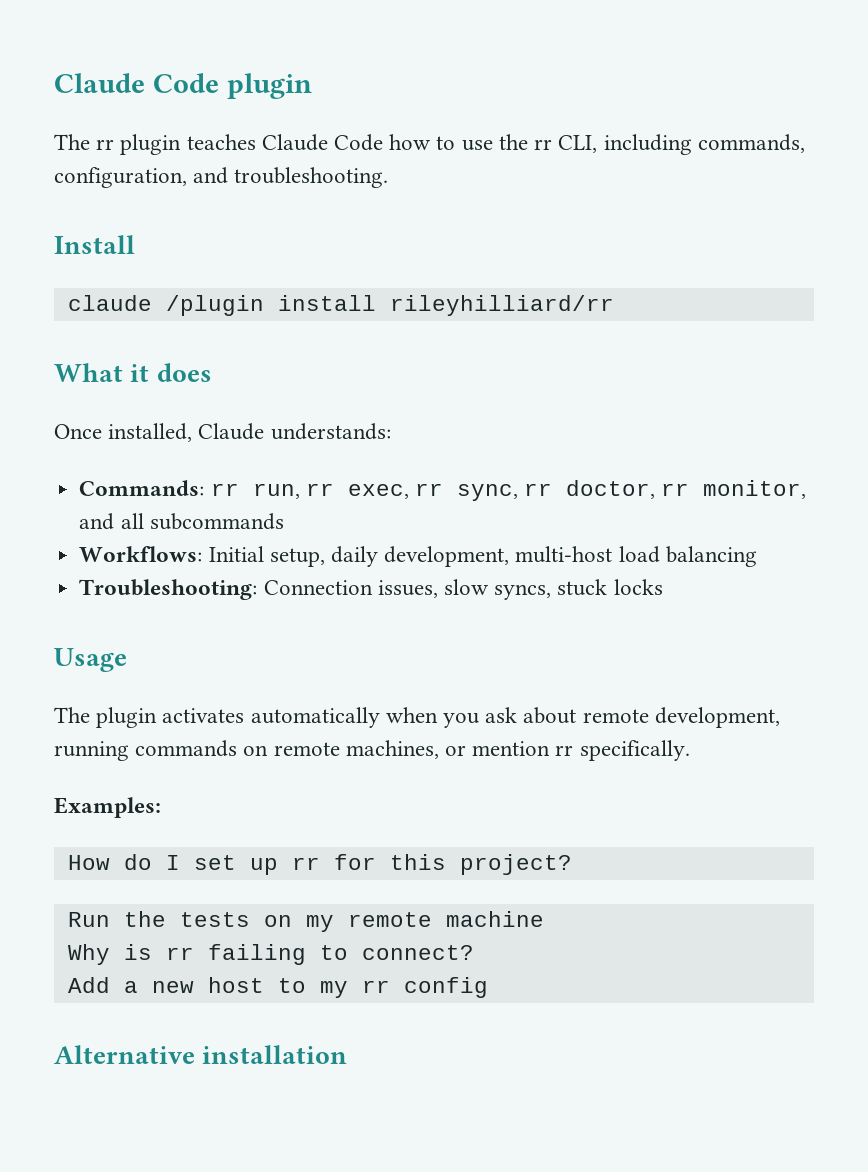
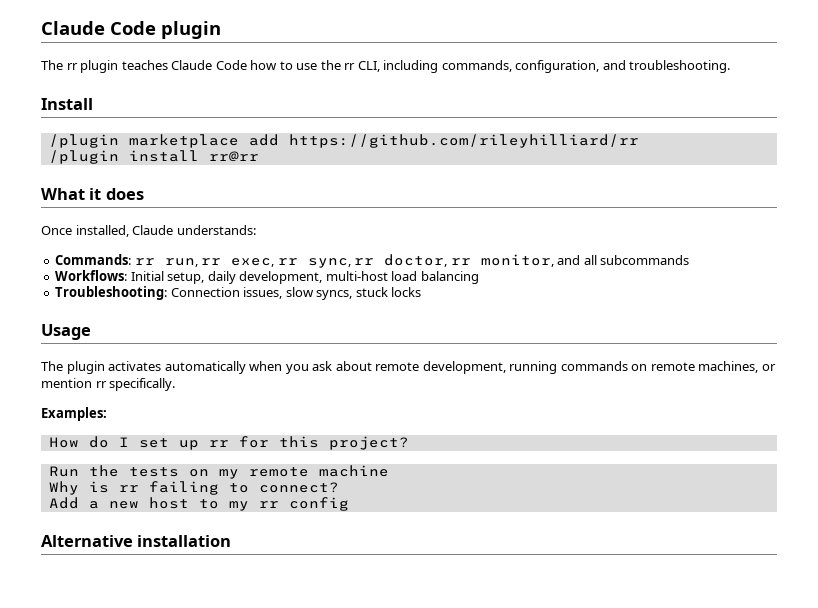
[67,295,152,311] claude -> [48,134,639,148] /plugin marketplace add https://github.com/rileyhilliard/rr //
[389,295,614,316] rileyhilliard/rr -> [208,151,259,162] rr@rr

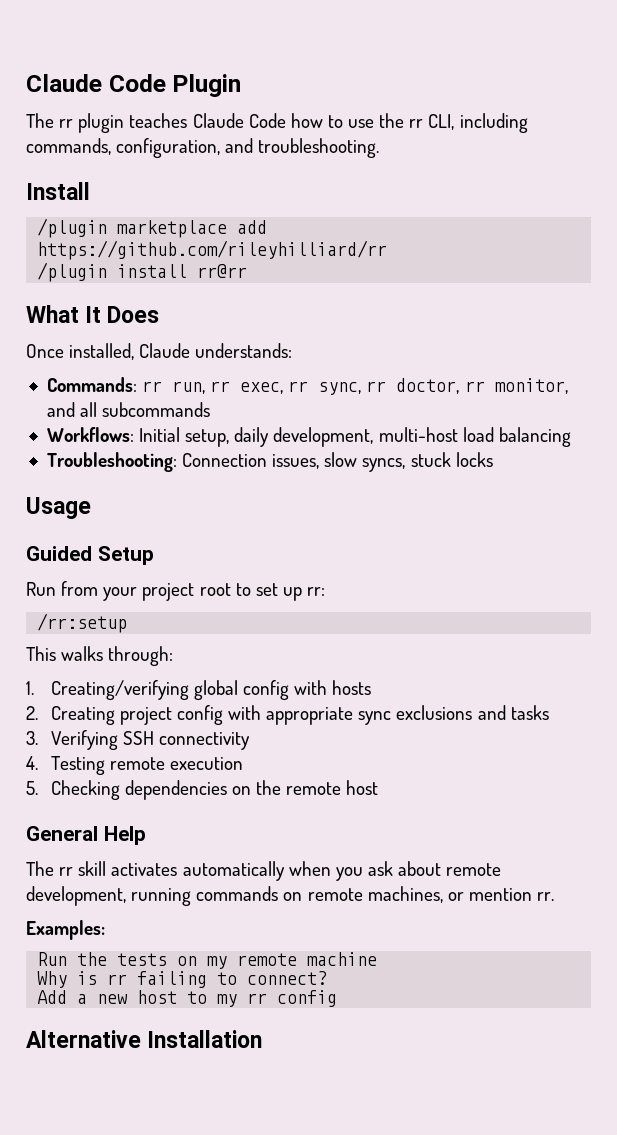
[41,21,221,39] Claude Code plugin -> [26,74,242,97] Claude Code Plugin
[89,188,144,200] it does -> [85,306,160,323] It Does
[41,361,105,374] // The plugin -> [26,546,154,565] [26,581,326,601] [37,613,128,633] [26,646,174,666] [26,680,372,700] [26,705,549,725] [26,730,250,750] [26,756,243,775] [26,780,379,800] [26,826,146,845] [26,861,107,876] // Guided Setup // Run from your project root to set up rr: // /rr:setup // This walks through: // 1. Creating/verifying global config with hosts // 2. Creating project config with appropriate sync exclusions and tasks // 3. Verifying SSH connectivity // 4. Testing remote execution // 5. Checking dependencies on the remote host // General Help // The rr skill
[95,378,176,391] rr specifically. -> [537,892,555,901] rr.
[48,436,409,450] // How do I set up rr for this project? -> (105, 930) none
[137,535,232,547] installation -> [147,1030,263,1048] Installation

